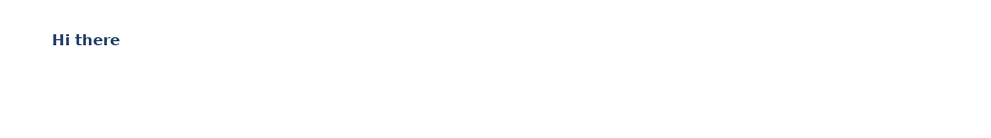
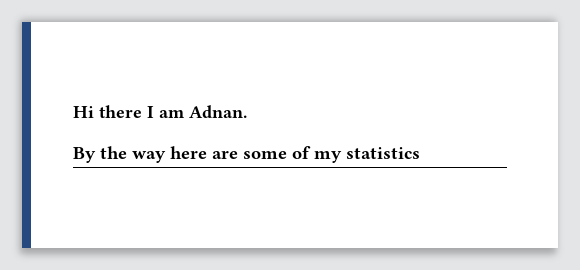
(120, 40) none -> [147,105,247,118] [73,146,420,163] I am Adnan. // By the way here are some of my statistics

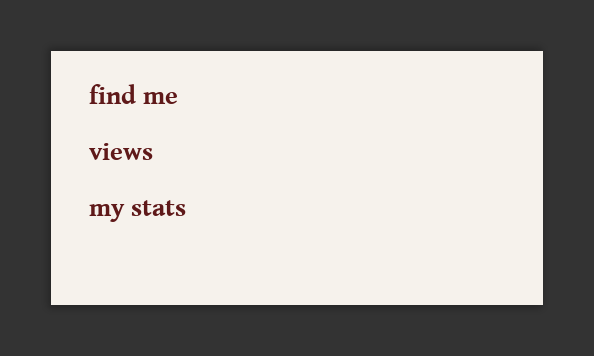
[73,105,247,118] [73,146,420,163] Hi there I am Adnan. // By the way here are some of my statistics -> [89,84,179,104] [89,143,153,160] [89,200,187,222] find me // views // my stats

